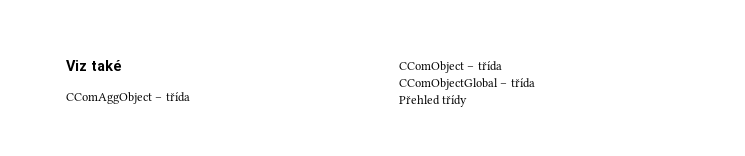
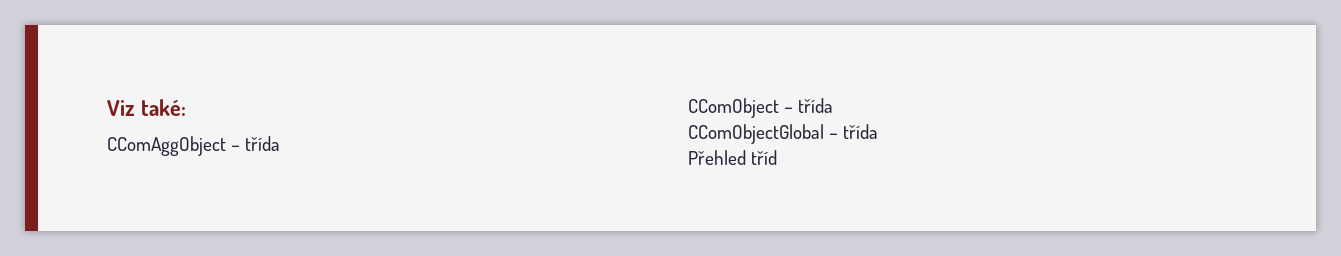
[91,60,122,71] také -> [140,99,186,116] také:
[442,95,468,107] třídy -> [751,150,778,165] tříd

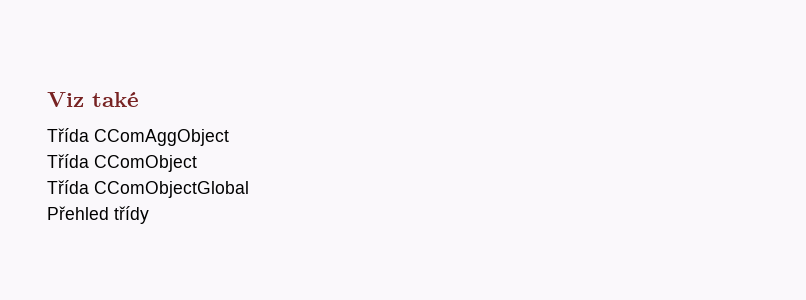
[140,99,186,116] také: // -> [92,92,139,107] [47,128,89,142] také // Třída
[231,136,281,151] – třída // -> [47,154,89,168] // Třída
[784,98,834,113] – třída // -> [47,180,89,194] // Třída
[829,124,879,139] – třída -> (249, 189) none
[751,150,778,165] tříd -> [114,206,149,224] třídy

